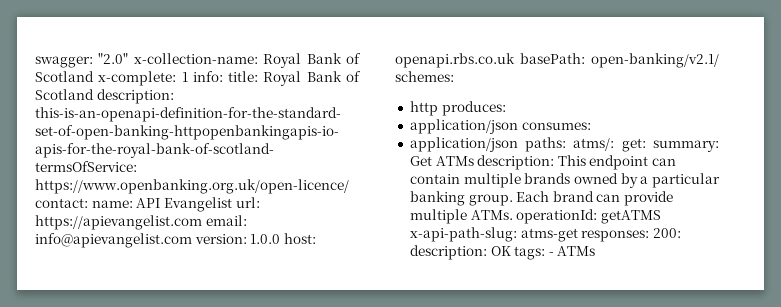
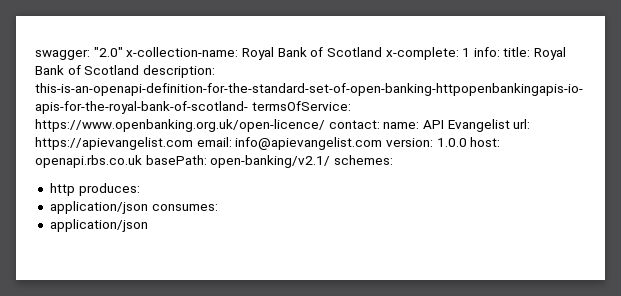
[525,137,719,152] [409,155,677,170] [409,173,720,188] [409,191,674,206] [409,209,661,224] [409,227,681,242] [409,245,596,260] paths: atms/: get: summary: Get ATMs description: This endpoint can contain multiple brands owned by a particular banking group. Each brand can provide multiple ATMs. operationId: getATMS x-api-path-slug: atms-get responses: 200: description: OK tags: - ATMs -> (148, 225) none

